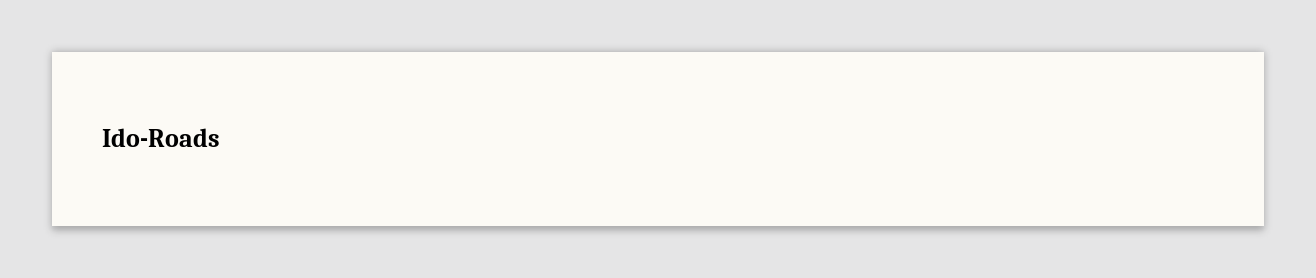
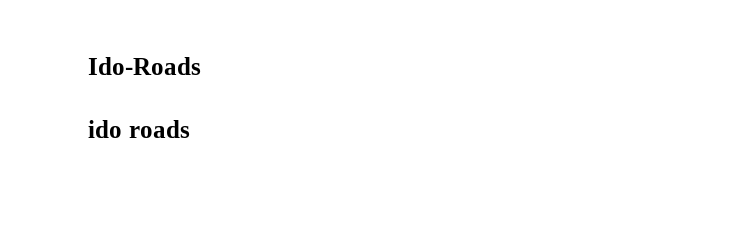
(220, 137) none -> [88,120,190,138] // ido roads

